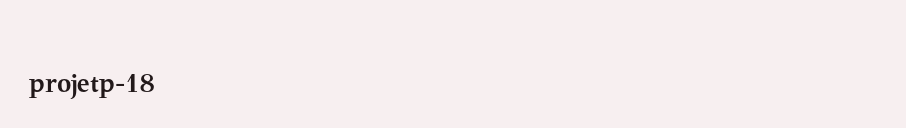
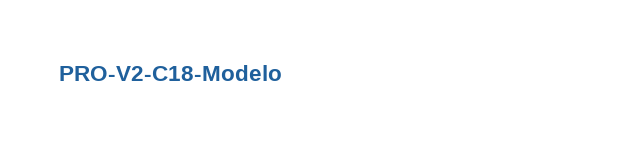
[29,74,155,99] projetp-18 -> [59,65,282,81] PRO-V2-C18-Modelo

